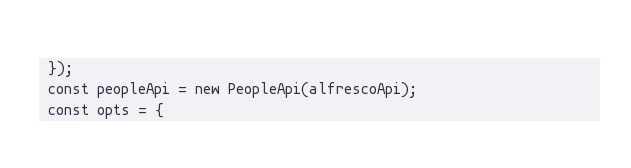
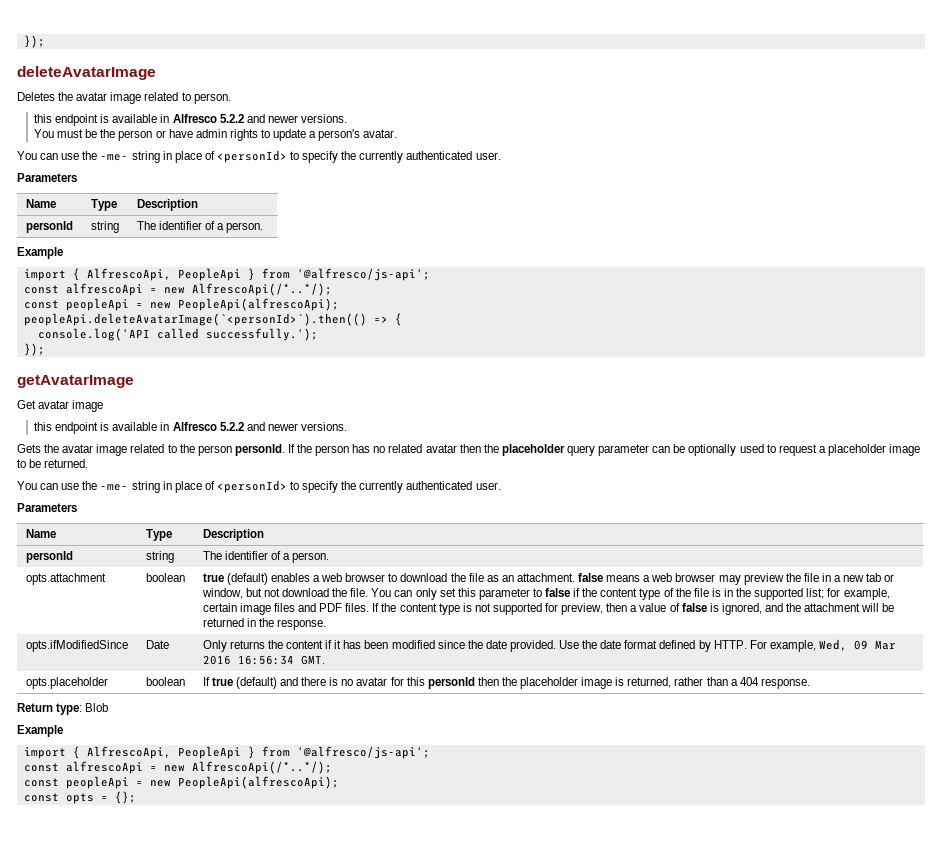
[47,61,73,77] }); -> [23,35,45,48] [17,66,156,80] [17,92,231,104] [33,114,347,126] [33,129,398,141] [17,150,501,163] [17,173,77,182] [25,199,56,208] [90,199,117,211] [136,199,198,211] [25,221,73,233] [90,221,119,233] [136,221,264,233] [17,247,63,259] [23,268,430,281] [23,283,332,296] [23,298,339,311] [23,313,402,326] [37,328,318,341] [23,343,45,356] [17,375,134,388] [17,400,104,412] [33,422,347,434] [17,444,921,456] [17,459,89,468] [17,480,501,493] [17,503,77,512] [25,529,56,538] [145,529,172,541] [202,529,264,541] [25,551,73,563] [145,551,174,563] [202,551,330,563] [25,573,106,585] [145,573,185,582] [202,573,895,585] [201,588,890,600] [202,603,895,615] [202,618,327,630] [25,640,128,652] [145,640,169,649] [202,639,897,652] [202,655,325,665] [25,677,108,689] [145,677,185,686] [202,677,810,689] [17,703,109,715] [17,725,63,737] [23,746,430,759] [23,761,332,774] }); // deleteAvatarImage // Deletes the avatar image related to person. // this endpoint is available in Alfresco 5.2.2 and newer versions. // You must be the person or have admin rights to update a person's avatar. // You can use the -me- string in place of <personId> to specify the currently authenticated user. // Parameters // Name | Type | Description // personId | string | The identifier of a person. // Example // import { AlfrescoApi, PeopleApi } from '@alfresco/js-api'; // const alfrescoApi = new AlfrescoApi(/*..*/); // const peopleApi = new PeopleApi(alfrescoApi); // peopleApi.deleteAvatarImage(`<personId>`).then(() => { // console.log('API called successfully.'); // }); // getAvatarImage // Get avatar image // this endpoint is available in Alfresco 5.2.2 and newer versions. // Gets the avatar image related to the person personId. If the person has no related avatar then the placeholder query parameter can be optionally used to request a placeholder image to be returned. // You can use the -me- string in place of <personId> to specify the currently authenticated user. // Parameters // Name | Type | Description // personId | string | The identifier of a person. // opts.attachment | boolean | true (default) enables a web browser to download the file as an attachment. false means a web browser may preview the file in a new tab or window, but not download the file. You can only set this parameter to false if the content type of the file is in the supported list; for example, certain image files and PDF files. If the content type is not supported for preview, then a value of false is ignored, and the attachment will be returned in the response. // opts.ifModifiedSince | Date | Only returns the content if it has been modified since the date provided. Use the date format defined by HTTP. For example, Wed, 09 Mar 2016 16:56:34 GMT. // opts.placeholder | boolean | If true (default) and there is no avatar for this personId then the placeholder image is returned, rather than a 404 response. // Return type: Blob // Example // import { AlfrescoApi, PeopleApi } from '@alfresco/js-api'; // const alfrescoApi = new AlfrescoApi(/*..*/);
[154,103,164,118] { -> [114,791,136,804] {};

